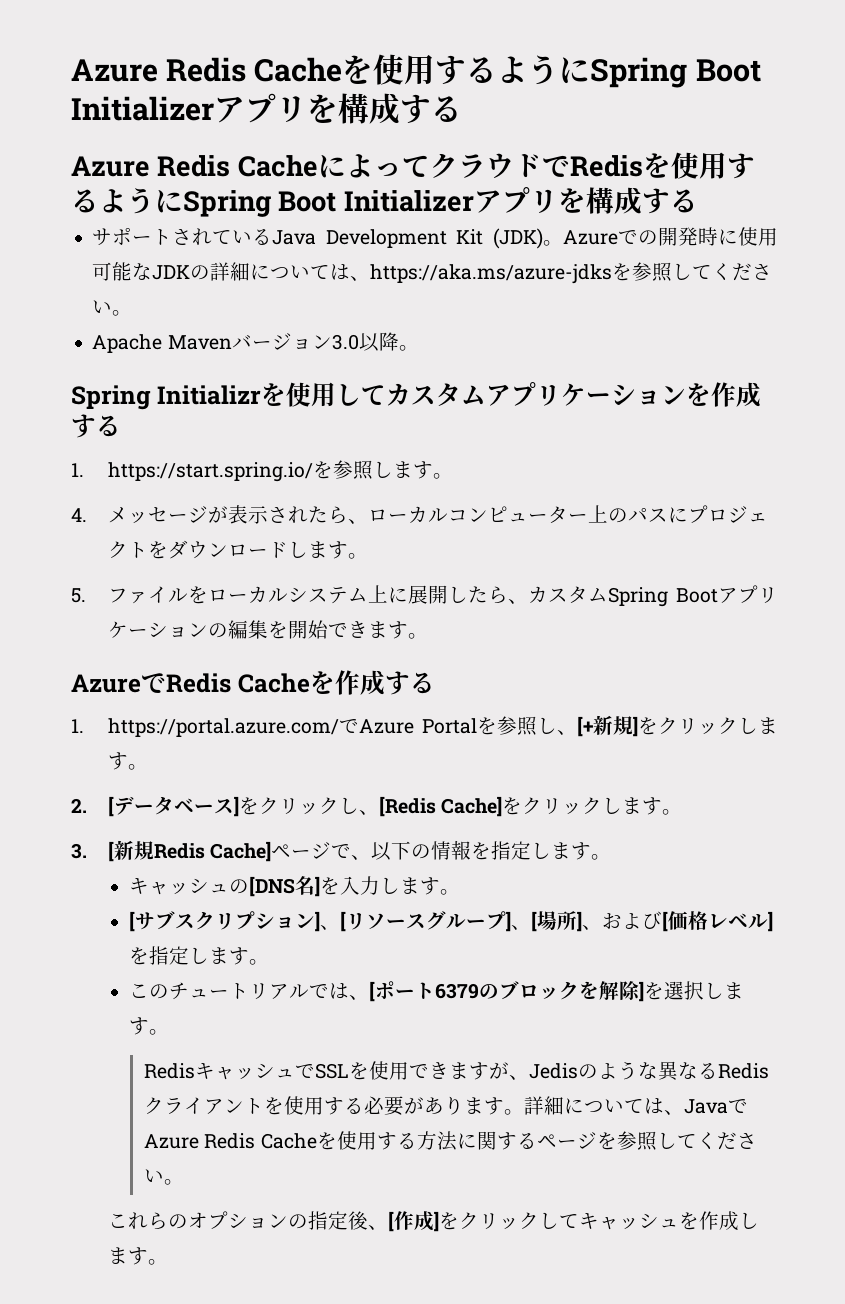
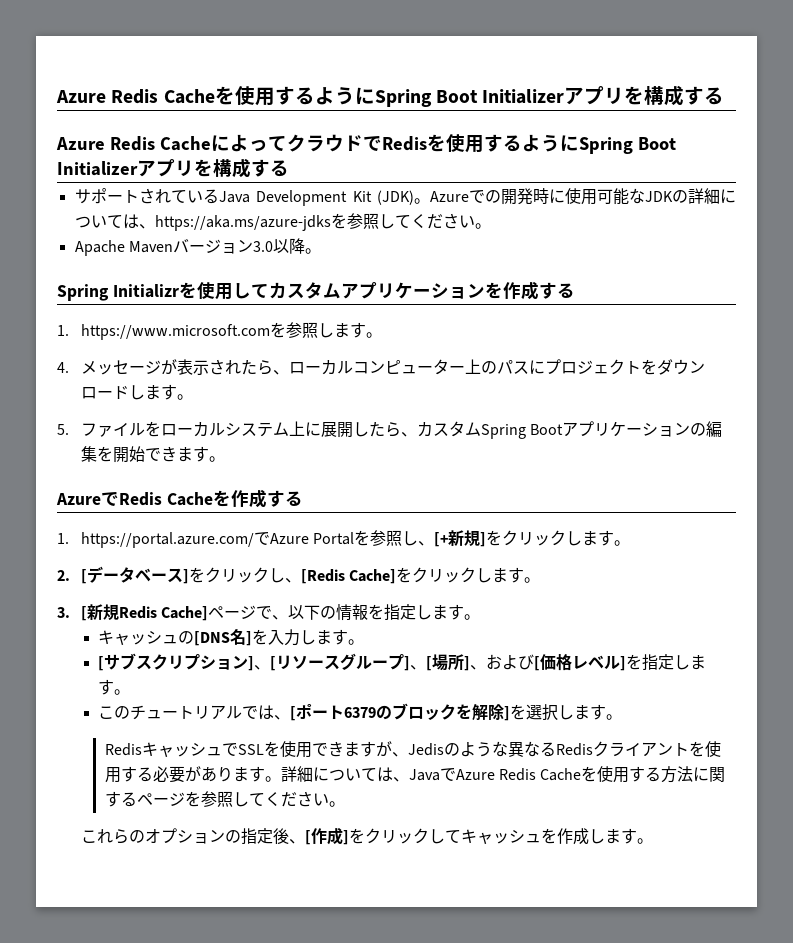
[107,462,313,482] https://start.spring.io/ -> [80,324,270,340] https://www.microsoft.com

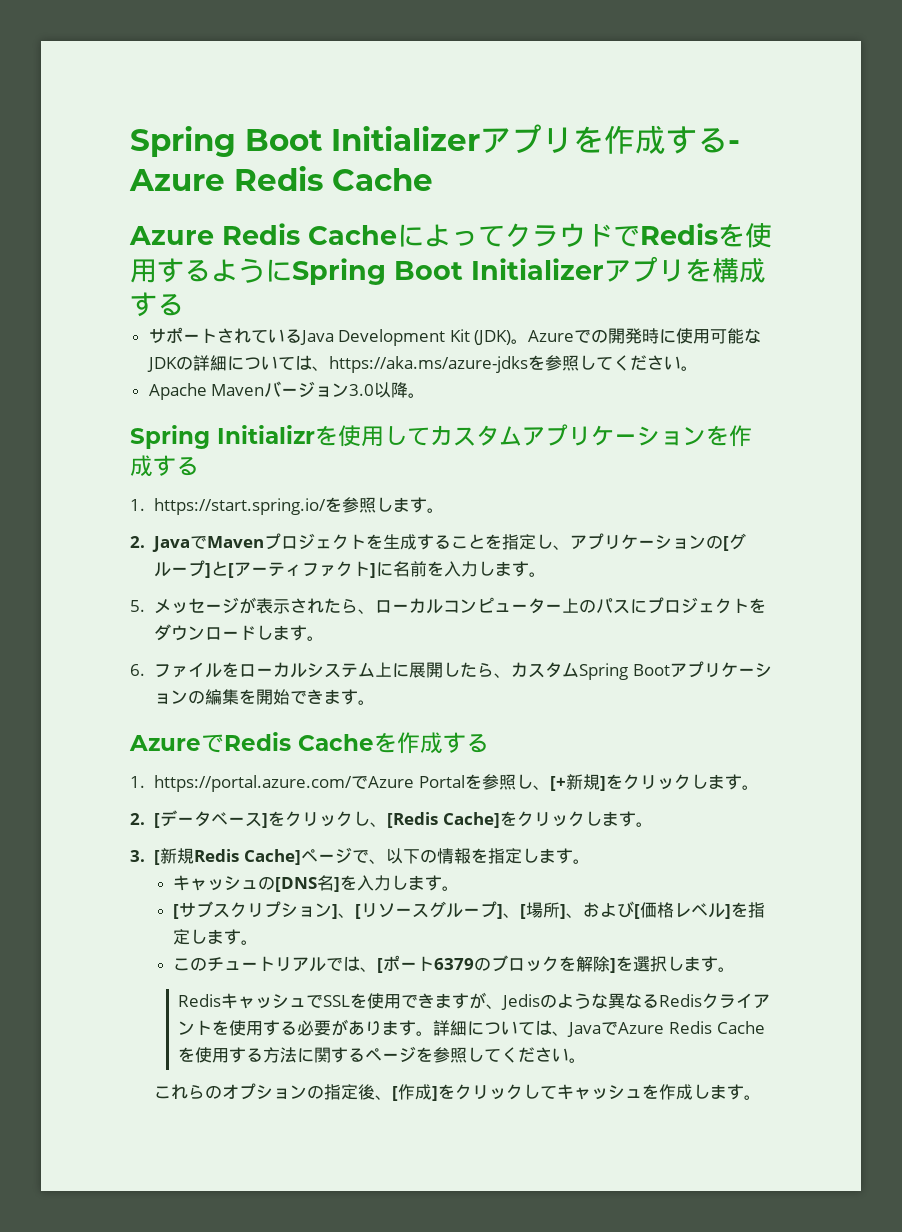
[56,85,725,107] Azure Redis Cacheを使用するようにSpring Boot Initializerアプリを構成する -> [130,124,740,157] [129,166,433,191] Spring Boot Initializerアプリを作成する- Azure Redis Cache
[80,324,270,340] https://www.microsoft.com -> [154,498,327,515] https://start.spring.io/
[57,362,69,373] 4. -> [130,533,747,552] [154,560,547,578] [130,600,145,612] 2. JavaでMavenプロジェクトを生成することを指定し、アプリケーションの[グループ]と[アーティファクト]に名前を入力します。 // 5.
[57,424,69,435] 5. -> [130,664,145,676] 6.

